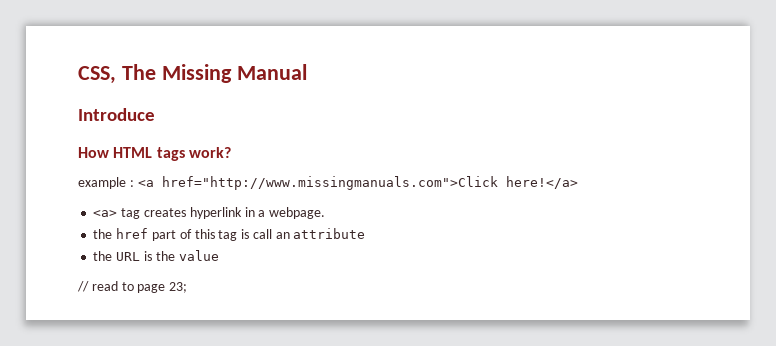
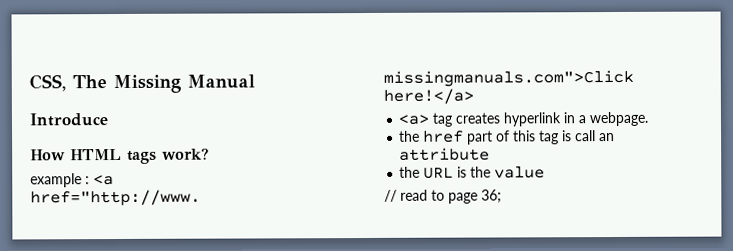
[169,282,188,293] 23; -> [481,189,502,204] 36;

